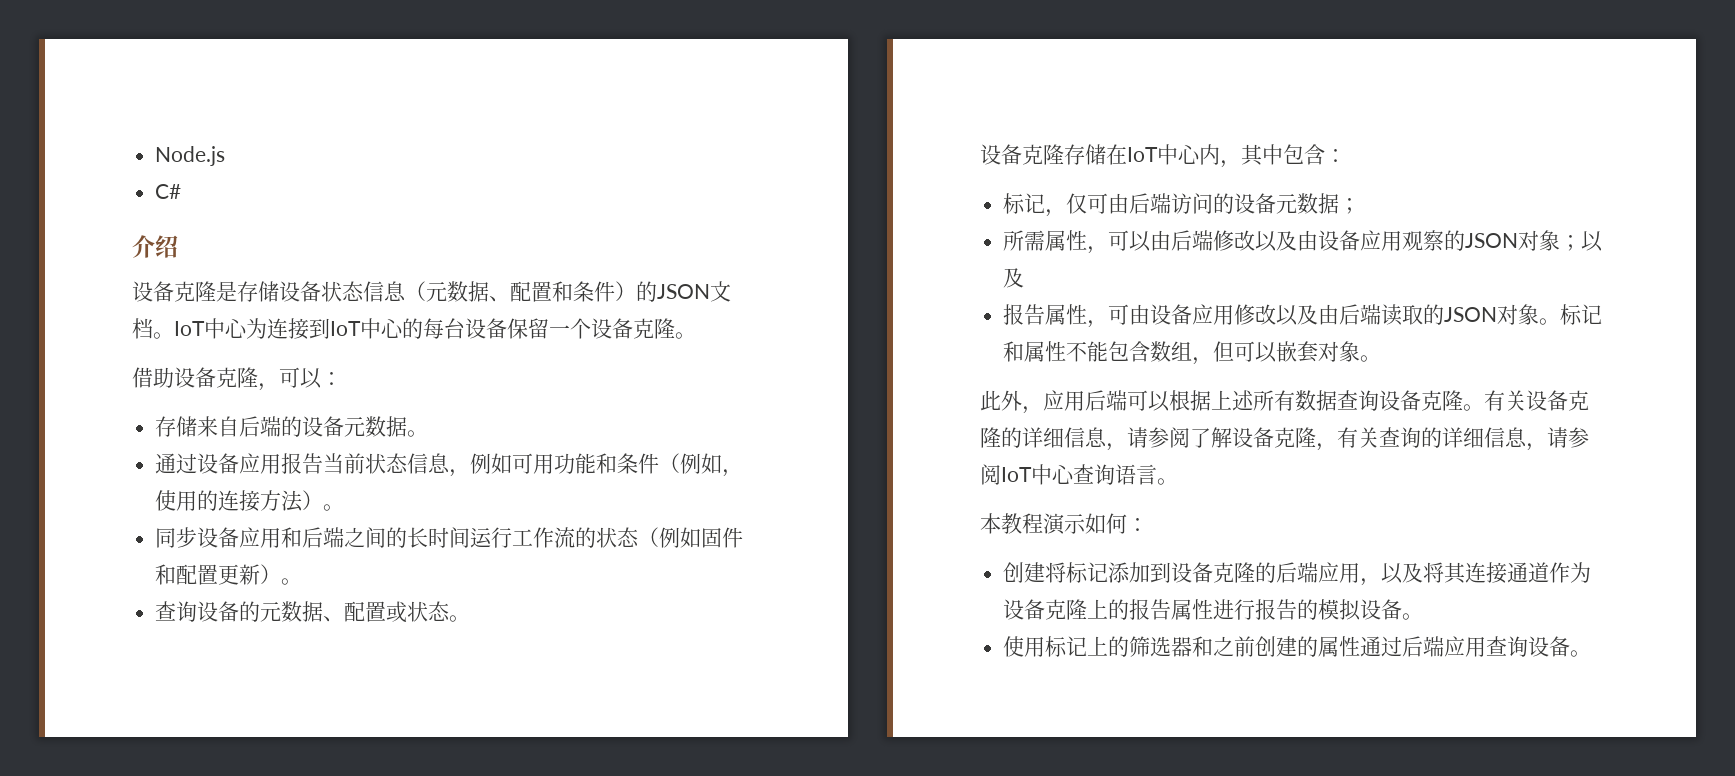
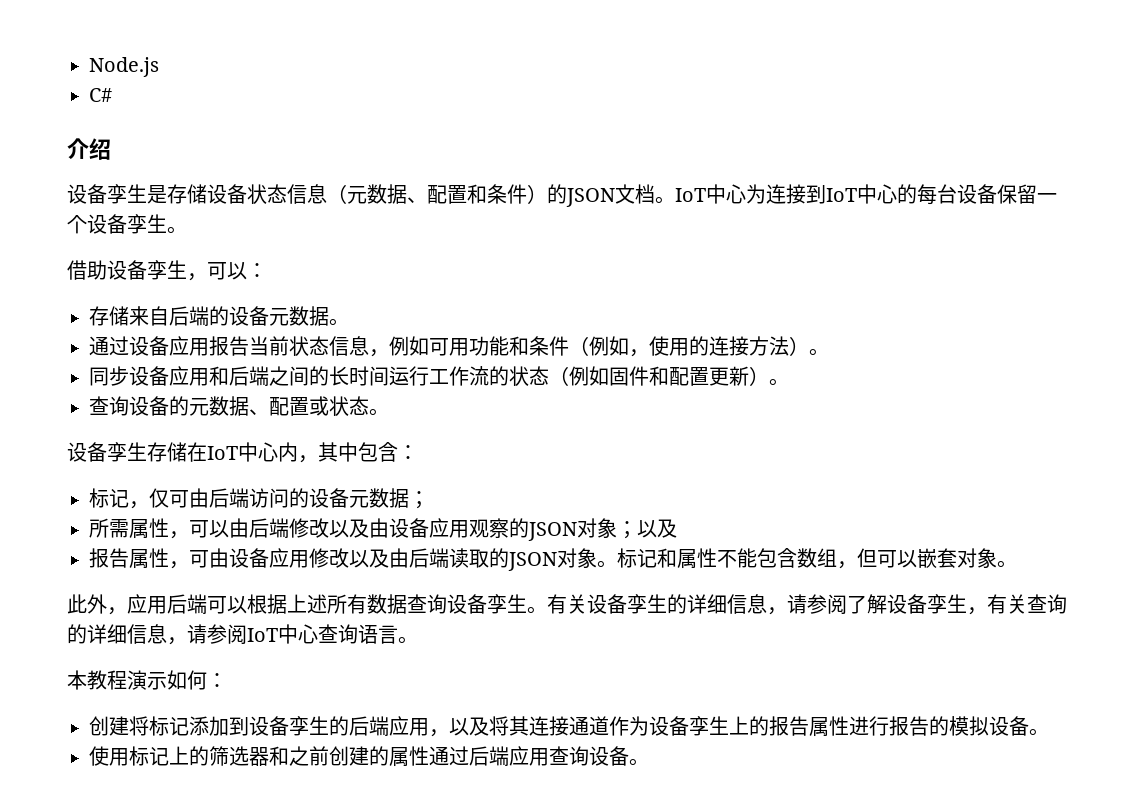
[174,281,216,302] 克隆 -> [107,184,147,204] 孪生
[633,318,675,339] 克隆 -> [127,214,167,234] 孪生
[216,367,258,388] 克隆 -> [147,260,187,280] 孪生
[1022,144,1064,165] 克隆 -> [107,442,147,462] 孪生
[1421,390,1463,411] 克隆 -> [487,594,527,614] 孪生
[1568,390,1589,411] [980,427,1001,448] 克隆 -> [627,594,667,614] 孪生
[1274,427,1316,448] 克隆 -> [927,594,967,614] 孪生
[1213,562,1256,583] 克隆 -> [289,716,329,736] 孪生
[1045,599,1088,620] 克隆 -> [689,716,729,736] 孪生

